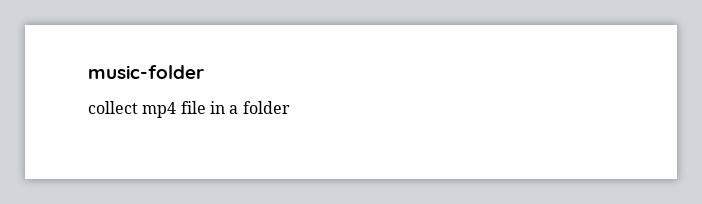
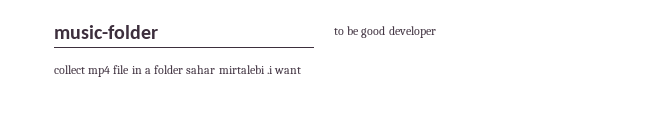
(290, 107) none -> [186,65,302,74] [334,26,436,38] sahar mirtalebi .i want to be good developer

